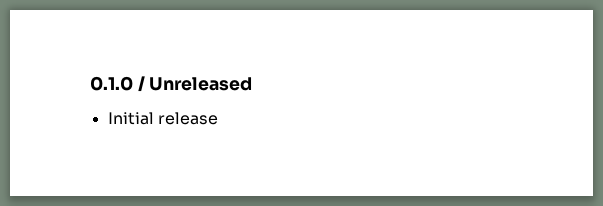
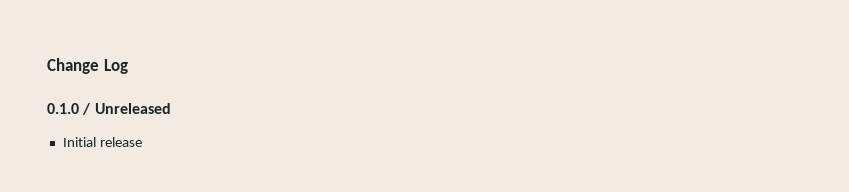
(90, 83) none -> [47,58,128,74] Change Log //

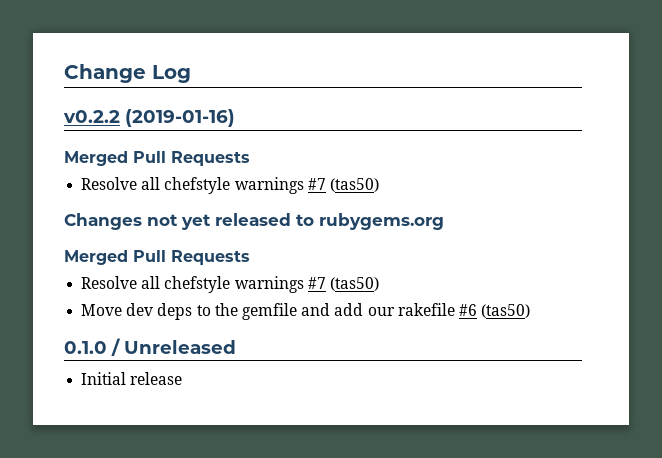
(128, 66) none -> [63,109,235,127] [64,151,250,166] [81,177,379,194] [64,213,444,230] [64,250,250,265] [81,276,379,293] [81,303,531,320] // v0.2.2 (2019-01-16) // Merged Pull Requests // Resolve all chefstyle warnings #7 (tas50) // Changes not yet released to rubygems.org // Merged Pull Requests // Resolve all chefstyle warnings #7 (tas50) // Move dev deps to the gemfile and add our rakefile #6 (tas50)

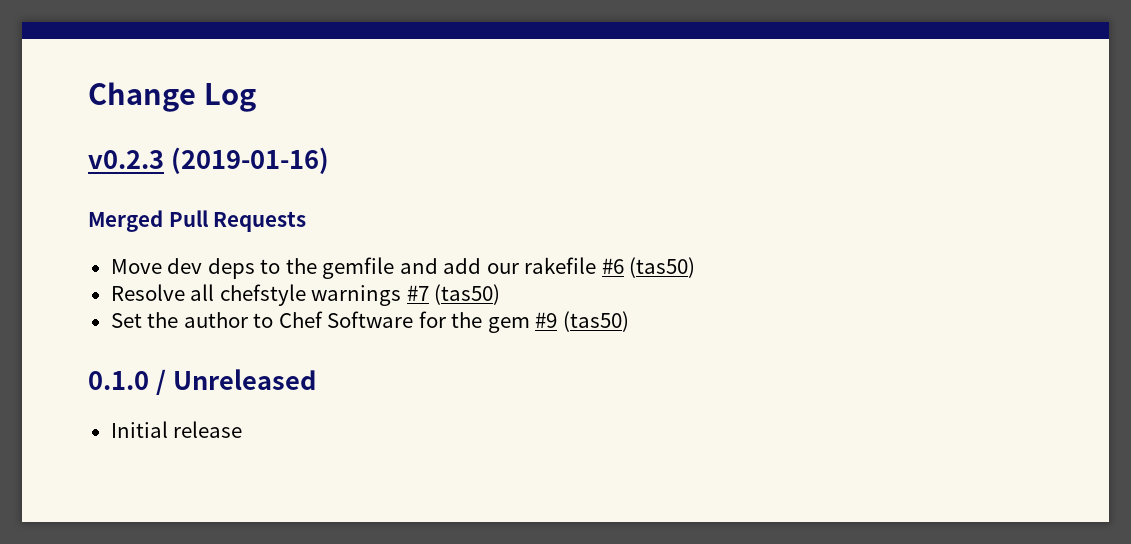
[63,110,120,123] v0.2.2 -> [88,150,164,169] v0.2.3
[81,177,379,194] [64,213,444,230] [64,250,250,265] [81,276,379,293] // Resolve all chefstyle warnings #7 (tas50) // Changes not yet released to rubygems.org // Merged Pull Requests // Resolve all chefstyle warnings #7 (tas50) -> (307, 221) none
(531, 311) none -> [110,284,501,306] [110,311,629,333] // Resolve all chefstyle warnings #7 (tas50) // Set the author to Chef Software for the gem #9 (tas50)

